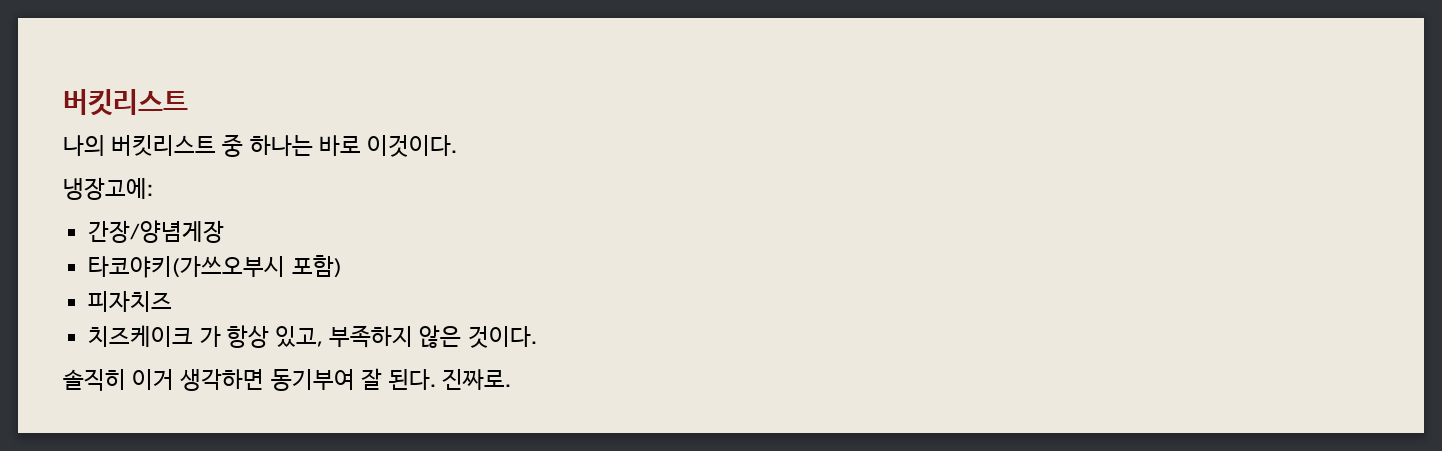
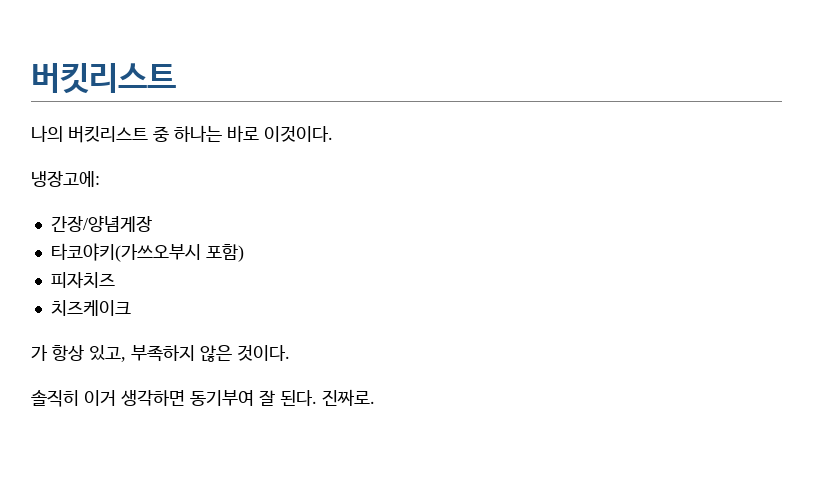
(194, 336) none -> (131, 308) //

